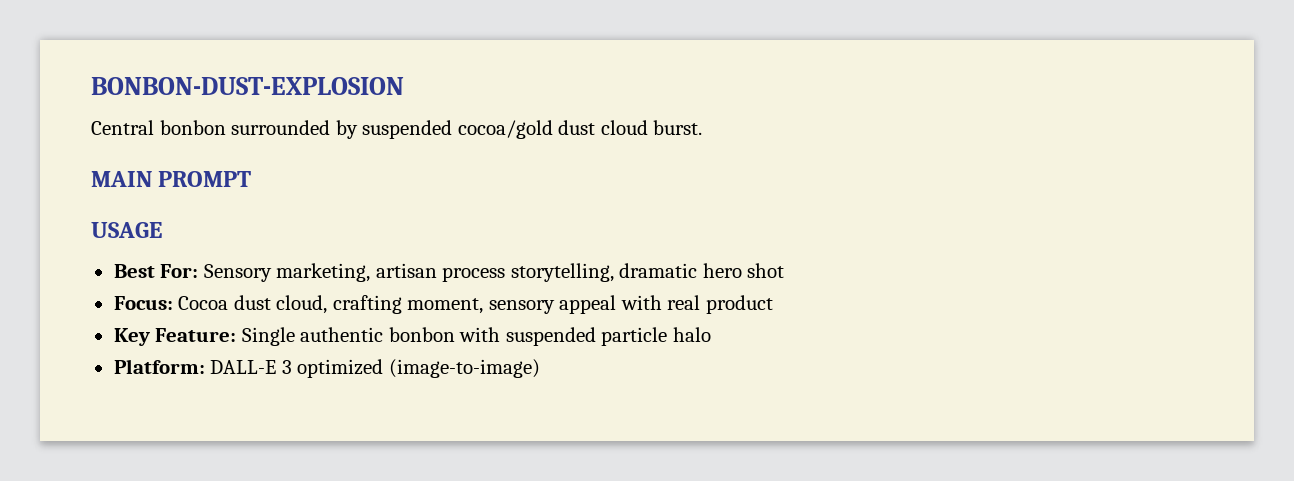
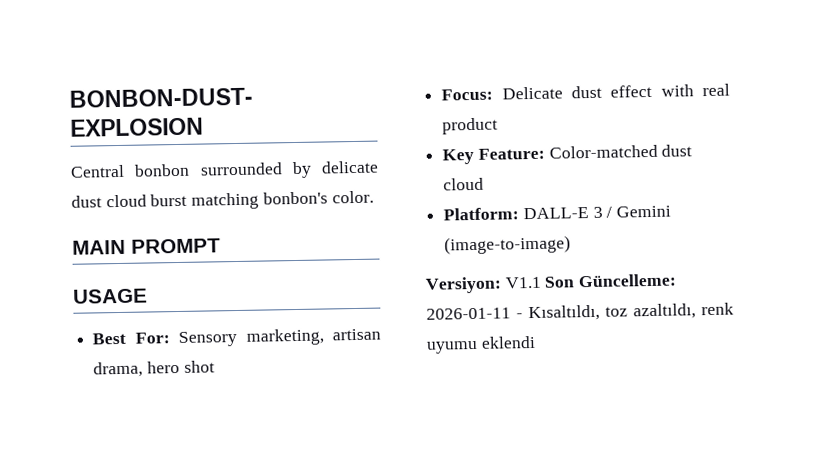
[362,120,703,139] suspended cocoa/gold dust cloud burst. -> [321,160,379,174] [71,190,374,210] delicate dust cloud burst matching bonbon's color.
[442,263,698,282] process storytelling, dramatic -> [93,361,144,378] drama,
[178,295,617,314] Cocoa dust cloud, crafting moment, sensory appeal -> [501,84,653,100] Delicate dust effect
[241,327,711,346] Single authentic bonbon with suspended particle halo -> [548,144,693,159] [443,177,485,191] Color-matched dust cloud
[297,359,384,378] optimized -> [606,205,672,218] / Gemini
(540, 368) none -> [425,273,678,294] [426,302,734,322] [426,335,536,354] // Versiyon: V1.1 Son Güncelleme: 2026-01-11 - Kısaltıldı, toz azaltıldı, renk uyumu eklendi

